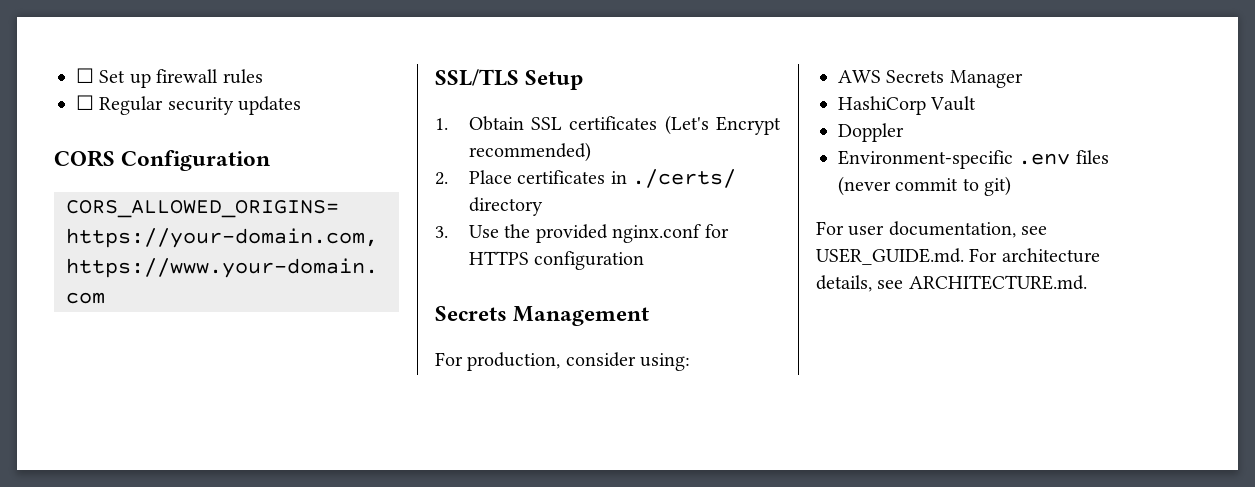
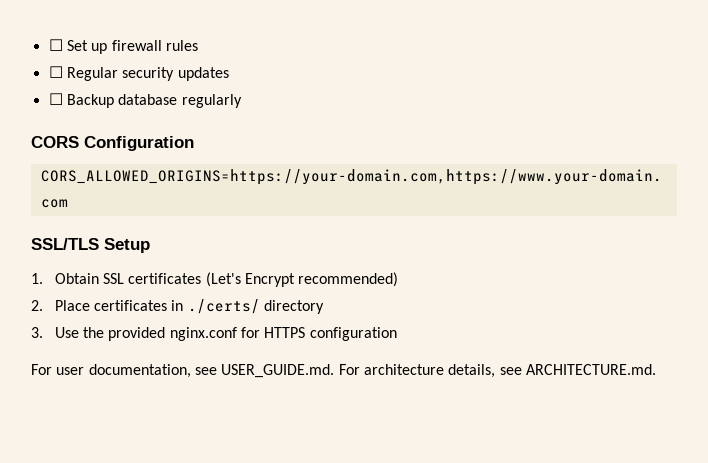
(302, 105) none -> [48,93,242,108] // ☐ Backup database regularly
[435,306,650,326] [435,352,691,371] [838,70,1023,88] [838,96,977,115] [838,123,904,142] [838,150,1109,169] [838,176,1012,196] // Secrets Management // For production, consider using: // AWS Secrets Manager // HashiCorp Vault // Doppler // Environment-specific .env files (never commit to git) -> (397, 334) none

